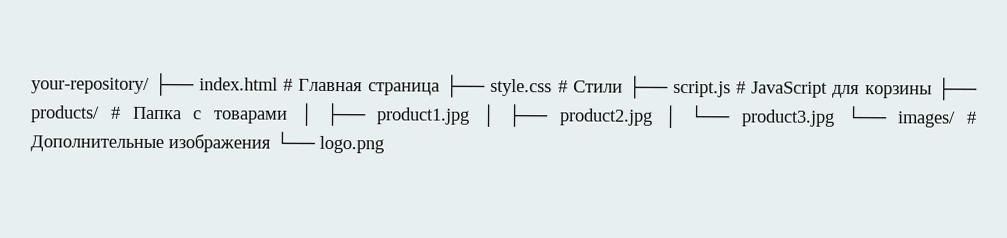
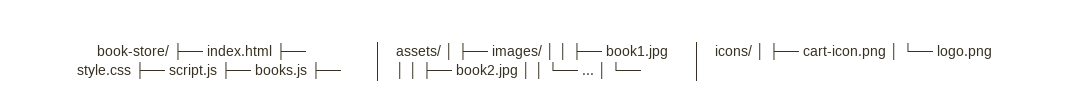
[31,77,150,94] your-repository/ -> [97,45,170,56] book-store/
[283,74,978,101] [30,102,977,129] [30,134,271,153] # Главная страница ├── style.css # Стили ├── script.js # JavaScript для корзины ├── products/ # Папка с товарами │ ├── product1.jpg │ ├── product2.jpg │ └── product3.jpg └── images/ # Дополнительные изображения -> [276,43,307,60] [77,62,341,79] [396,43,668,60] [396,62,641,79] [715,43,899,60] ├── style.css ├── script.js ├── books.js ├── assets/ │ ├── images/ │ │ ├── book1.jpg │ │ ├── book2.jpg │ │ └── ... │ └── icons/ │ ├── cart-icon.png │

